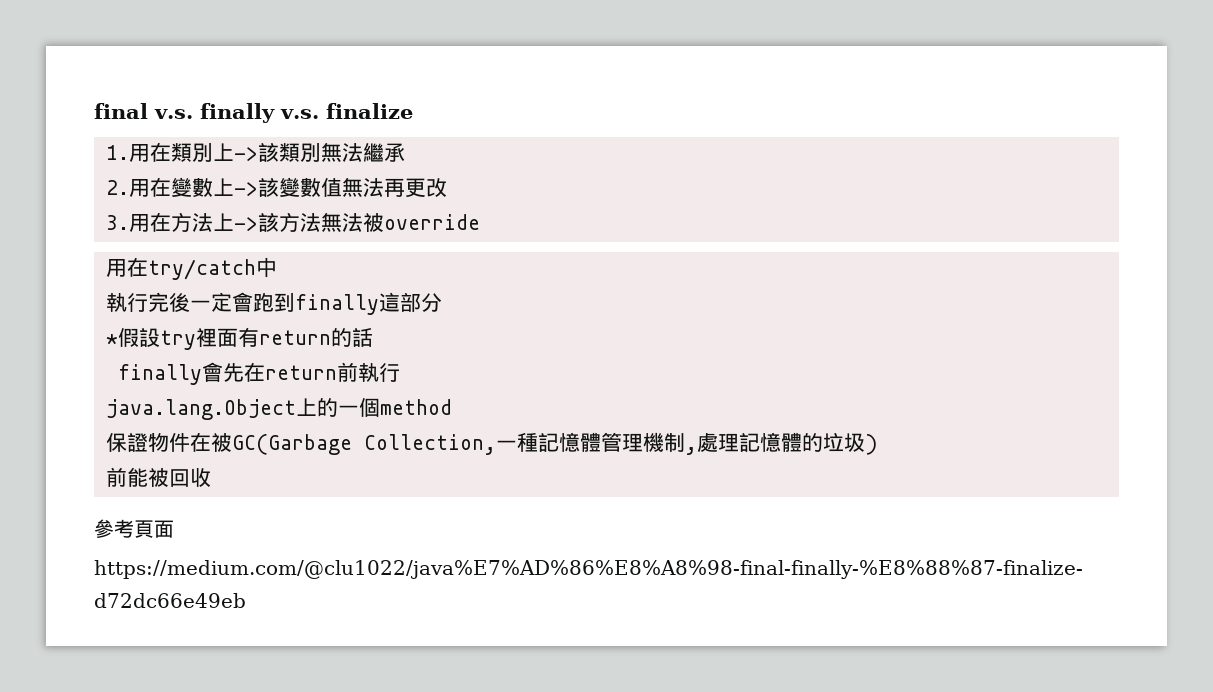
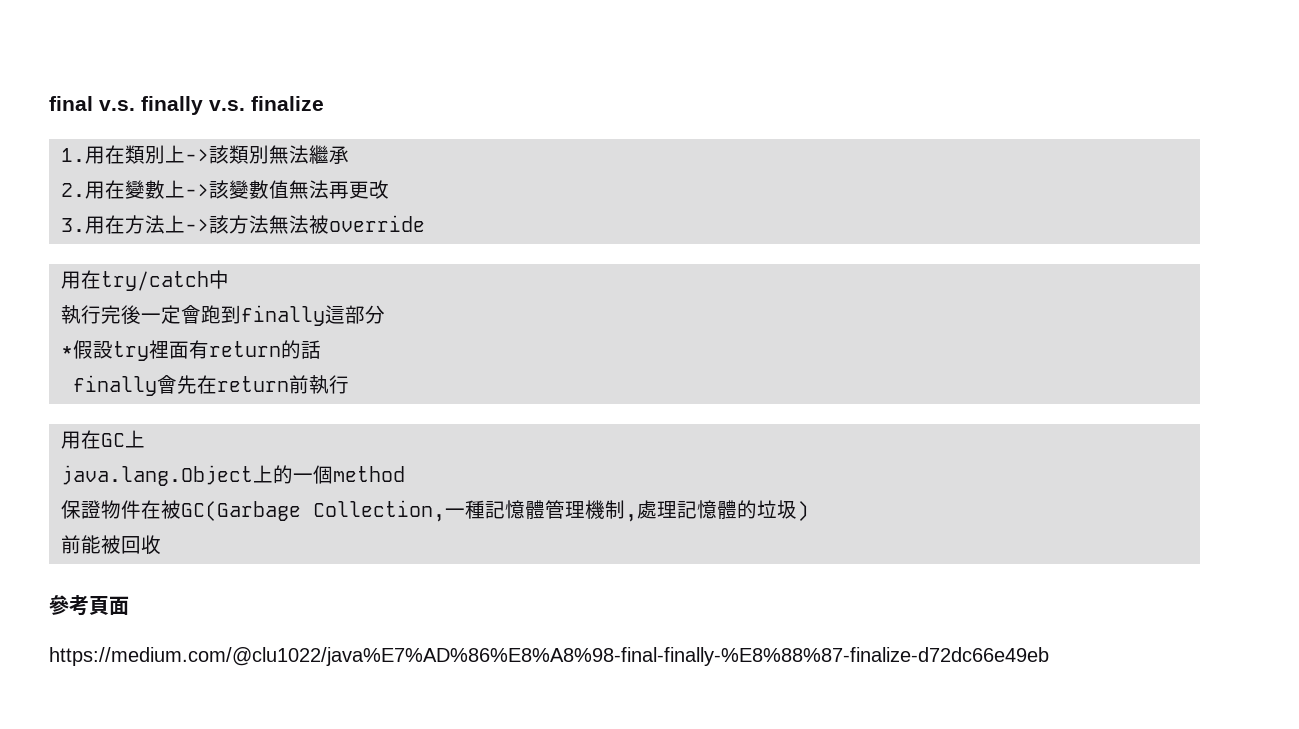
(400, 372) none -> [61,430,145,449] // 用在GC上

